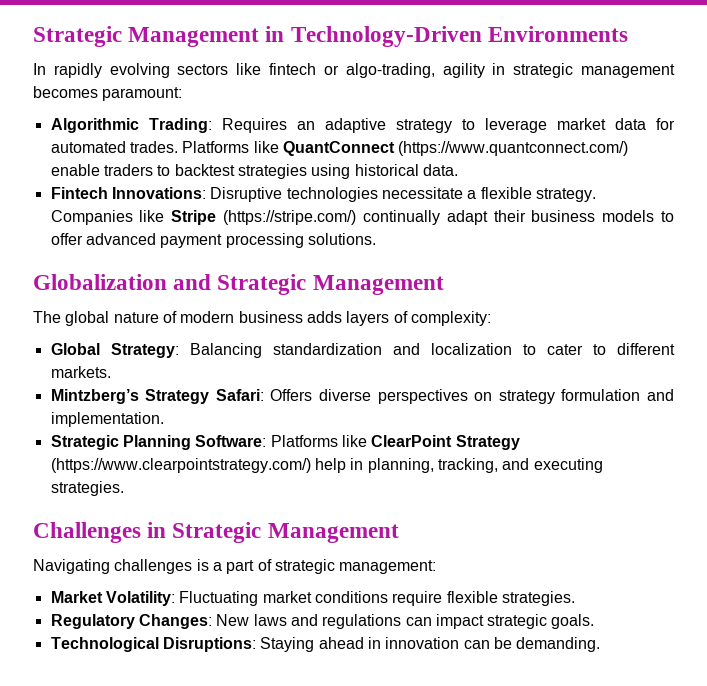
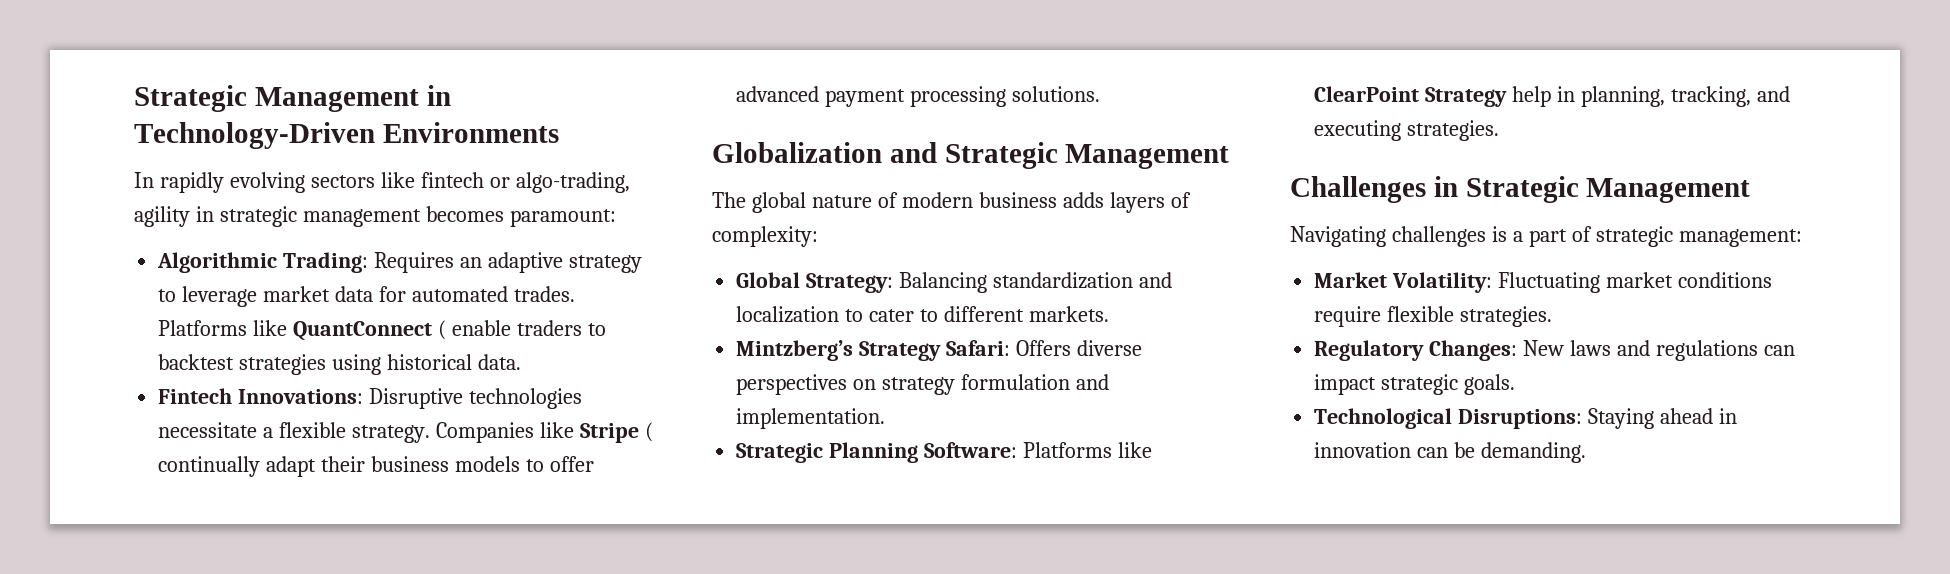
[398,141,629,156] (https://www.quantconnect.com/) -> [438,320,447,340] (
[223,210,357,225] (https://stripe.com/) -> [644,422,653,442] (
[50,458,311,473] (https://www.clearpointstrategy.com/) -> (1508, 97) none

